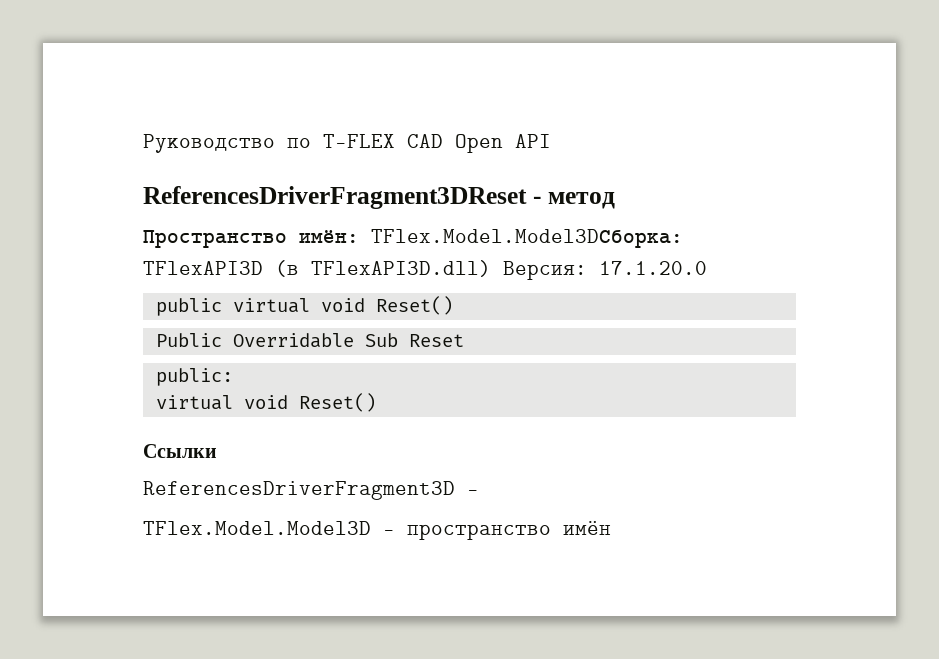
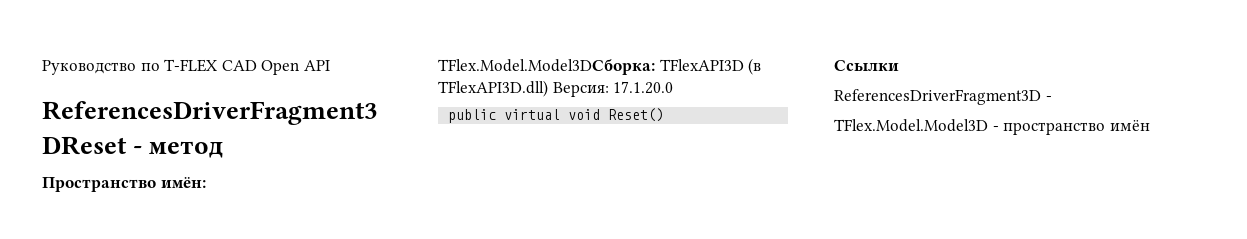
[155,333,464,348] [155,368,233,386] [155,393,376,412] // Public Overridable Sub Reset // public: // virtual void Reset() -> (665, 115) none

